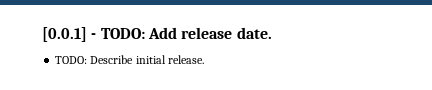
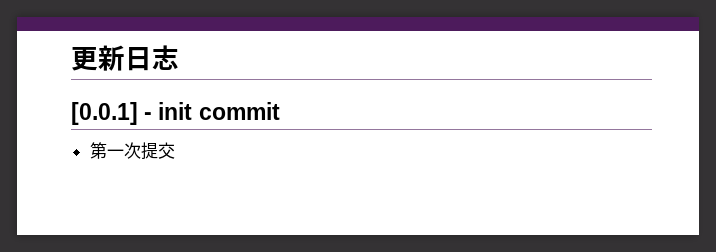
[42,27,272,42] [55,55,204,64] [0.0.1] - TODO: Add release date. // TODO: Describe initial release. -> [71,45,179,71] [71,102,280,125] [89,142,175,160] 更新日志 // [0.0.1] - init commit // 第一次提交

